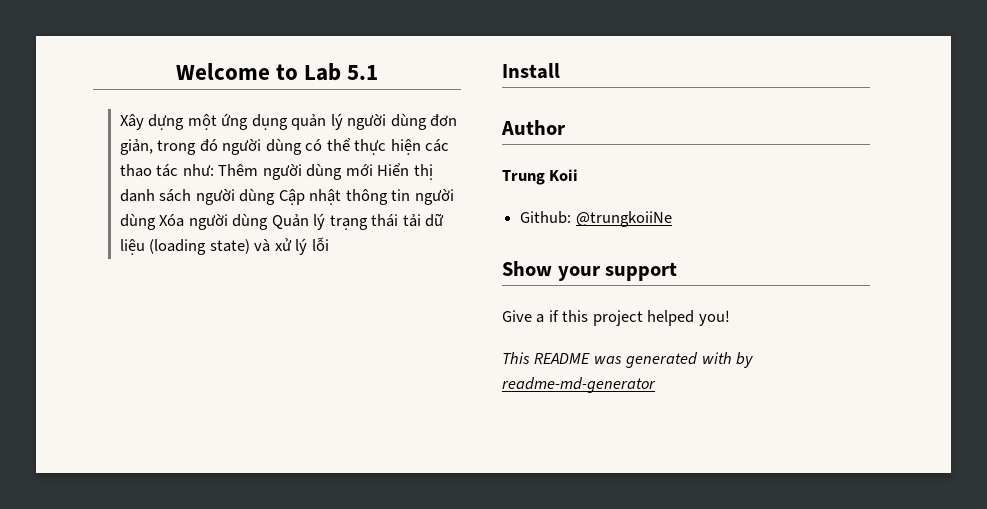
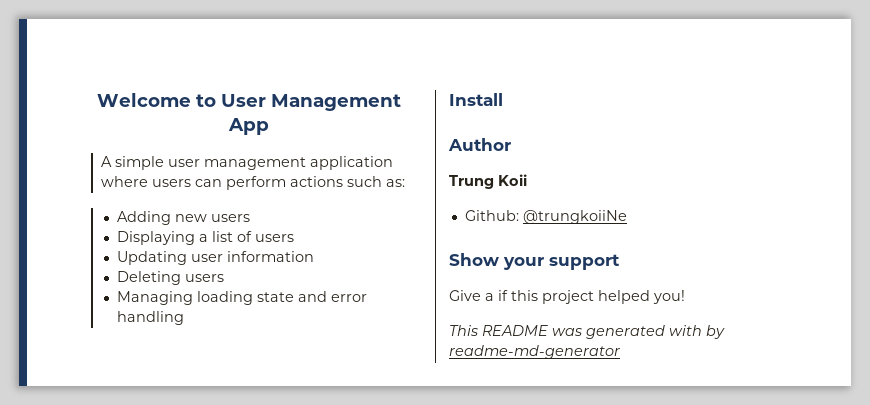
[304,63,379,81] [119,113,457,130] [119,138,449,155] [119,163,433,180] [119,188,454,205] [119,213,444,230] [119,237,329,255] Lab 5.1 // Xây dựng một ứng dụng quản lý người dùng đơn giản, trong đó người dùng có thể thực hiện các thao tác như: Thêm người dùng mới Hiển thị danh sách người dùng Cập nhật thông tin người dùng Xóa người dùng Quản lý trạng thái tải dữ liệu (loading state) và xử lý lỗi -> [221,94,401,111] [228,118,269,135] [101,156,394,170] [101,176,406,190] [117,211,251,225] [117,231,295,245] [117,251,315,265] [117,271,225,285] [117,291,368,305] [117,311,185,325] User Management App // A simple user management application where users can perform actions such as: // Adding new users // Displaying a list of users // Updating user information // Deleting users // Managing loading state and error handling

